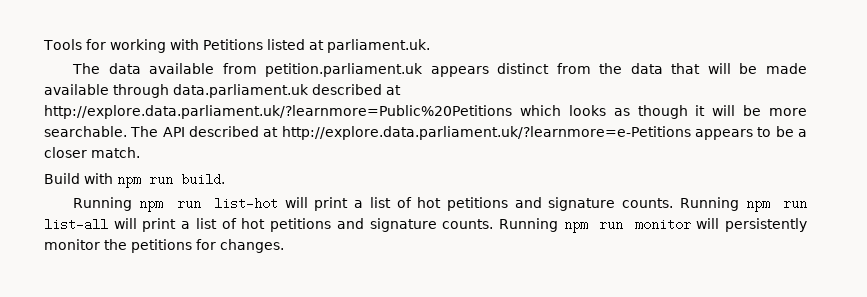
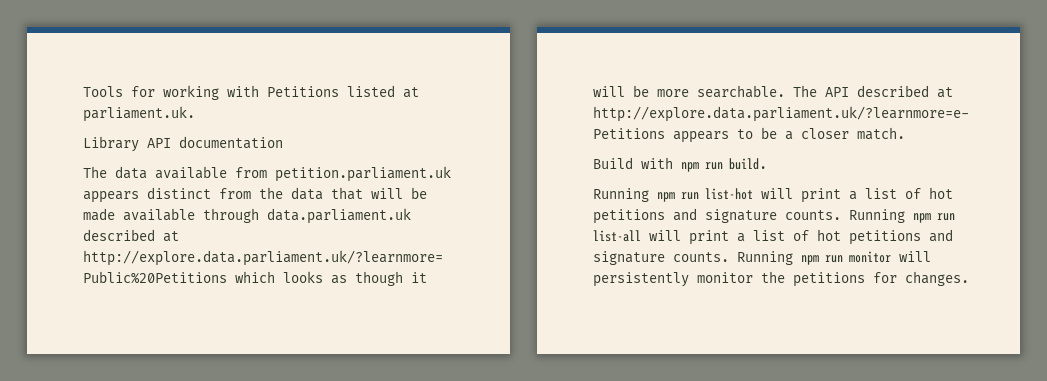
(430, 46) none -> [83,136,283,152] // Library API documentation

